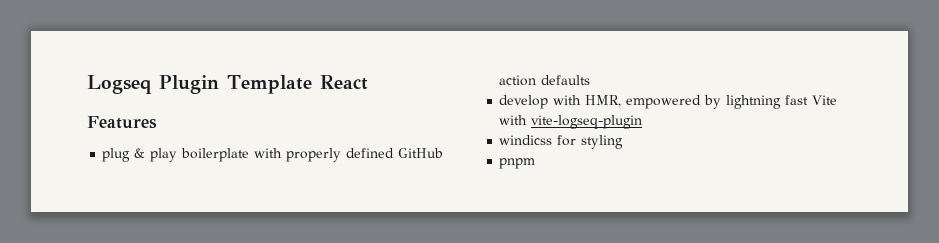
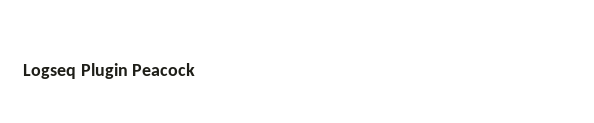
[227,75,368,94] [87,116,157,129] [102,148,444,162] [499,75,591,86] [499,95,838,109] [499,115,643,129] [499,135,624,149] [499,158,536,169] Template React // Features // plug & play boilerplate with properly defined GitHub action defaults // develop with HMR, empowered by lightning fast Vite with vite-logseq-plugin // windicss for styling // pnpm -> [132,63,196,76] Peacock

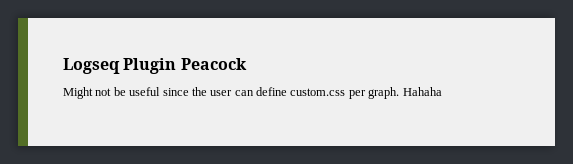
(196, 69) none -> [63,87,442,99] // Might not be useful since the user can define custom.css per graph. Hahaha

